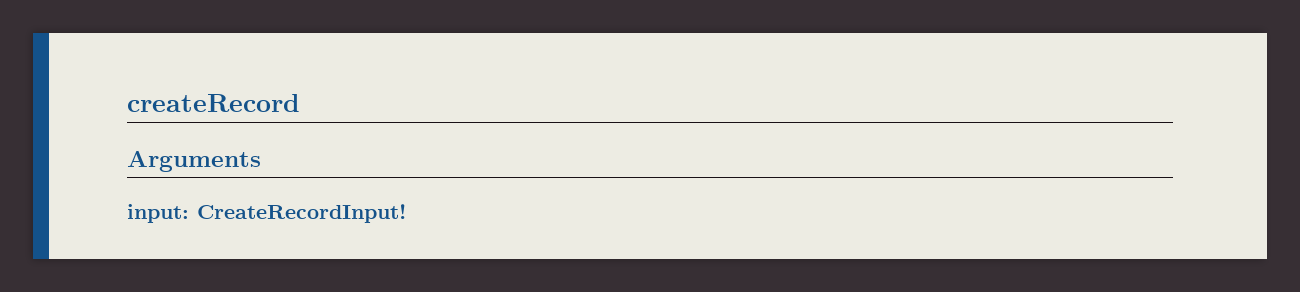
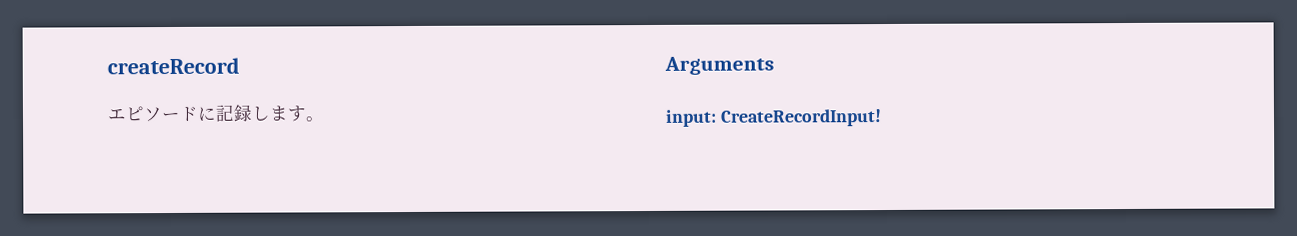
(300, 103) none -> [107,104,325,122] // エピソードに記録します。

